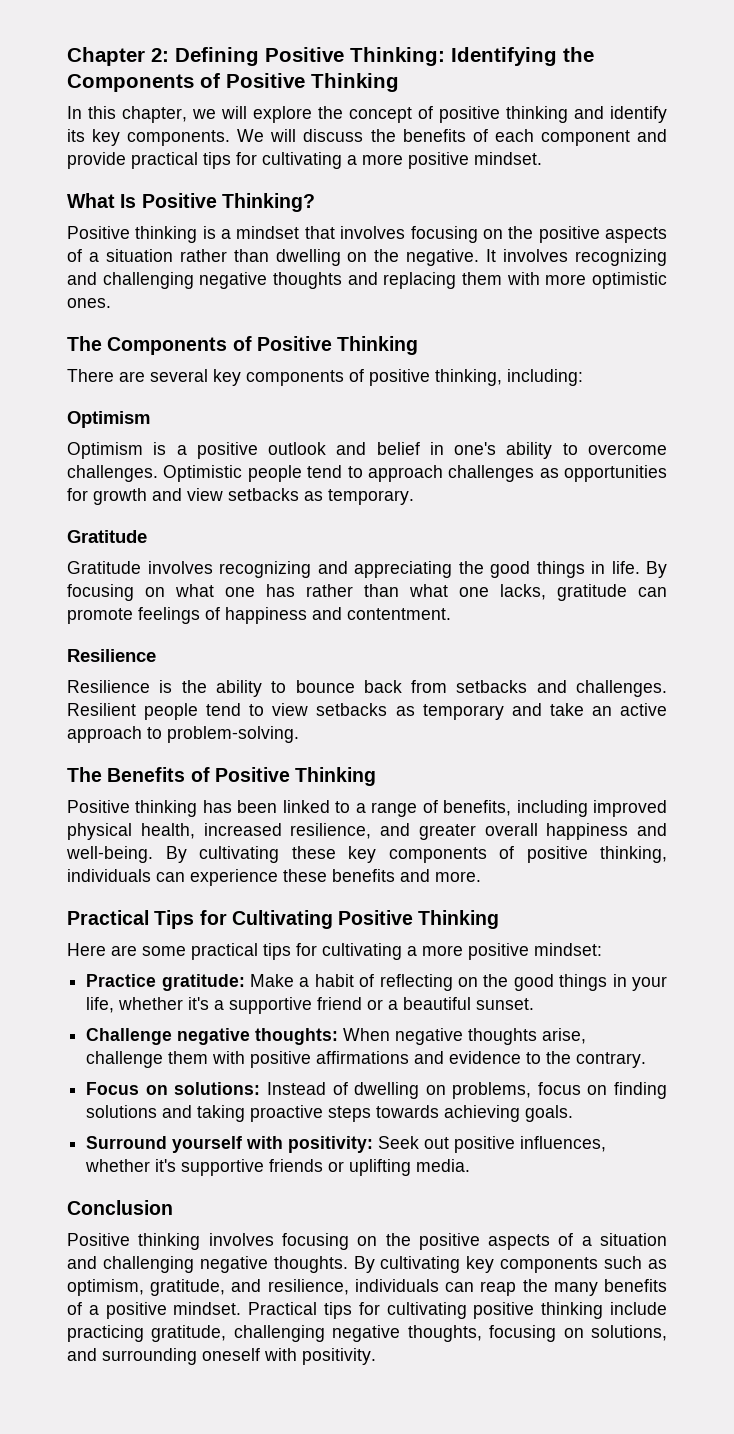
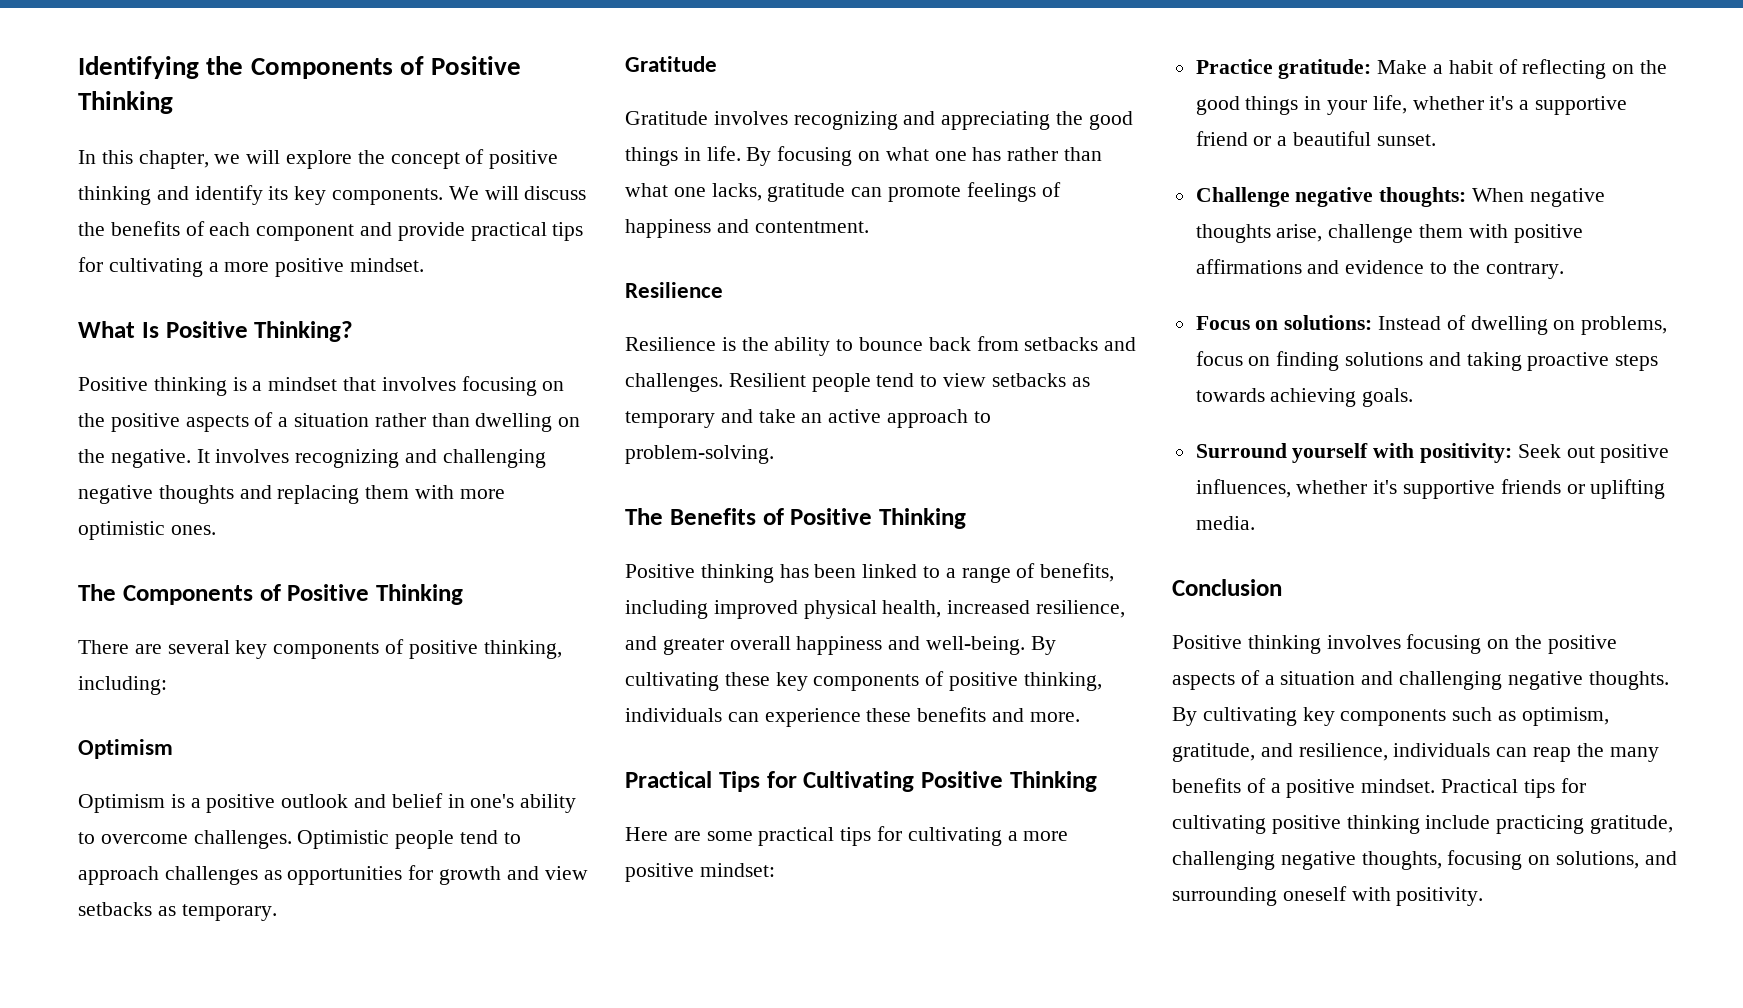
[67,47,445,66] Chapter 2: Defining Positive Thinking: -> (78, 67) none

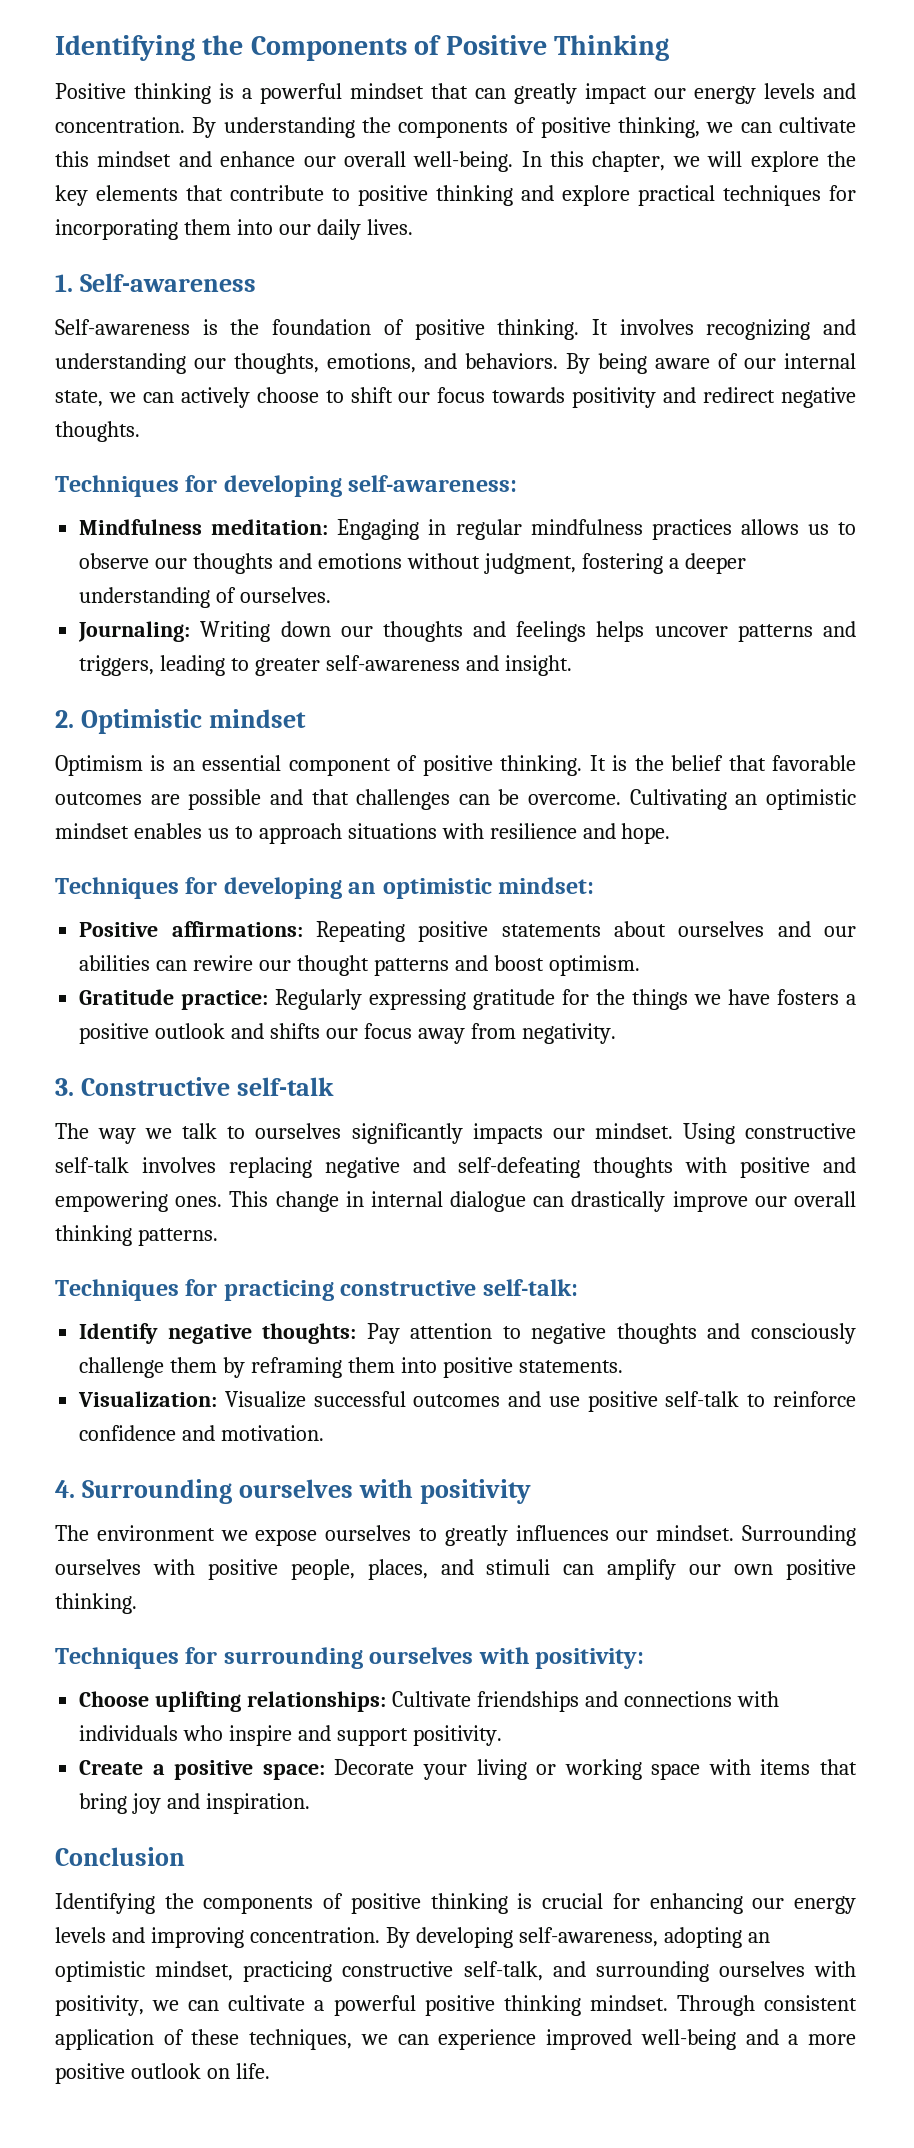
(173, 102) none -> [55,83,856,104] [55,117,856,138] [55,151,514,172] Positive thinking is a powerful mindset that can greatly impact our energy levels and concentration. By understanding the components of positive thinking, we can cultivate this mindset and enhance our overall well-being.
[390,149,559,169] [78,185,587,205] [78,221,584,241] [78,257,425,277] [78,321,354,342] [78,376,565,396] [78,412,581,432] [78,449,546,468] [78,485,505,504] [78,521,216,540] [78,584,463,605] [78,639,562,659] [78,676,167,695] [78,739,173,759] [78,793,577,813] [78,830,521,849] [78,865,588,885] [78,902,277,921] [625,56,717,72] [625,111,1133,130] [625,146,1103,166] [625,182,1061,202] [625,219,869,238] [625,282,723,298] [625,336,1137,356] [625,373,1090,392] [625,409,991,428] [625,445,774,464] [625,508,966,529] [625,563,1115,583] [625,600,1126,619] [625,636,1056,655] [625,671,1102,691] [625,707,1080,727] [625,771,1097,792] [625,826,1069,846] [625,863,775,882] [1195,59,1668,79] [1195,95,1628,115] [1195,131,1436,146] [1195,187,1605,207] [1195,224,1583,243] [1195,259,1564,279] [1195,315,1668,335] [1195,351,1659,371] [1195,388,1414,407] [1195,443,1670,463] [1195,479,1666,499] [1195,516,1255,530] [1172,579,1282,596] [1172,634,1617,654] [1172,670,1669,690] [1172,707,1609,726] [1172,743,1659,762] [1172,778,1586,798] [1172,815,1674,834] [1172,850,1677,870] [1172,886,1484,906] concept of positive thinking and identify its key components. We will discuss the benefits of each component and provide practical tips for cultivating a more positive mindset. // What Is Positive Thinking? // Positive thinking is a mindset that involves focusing on the positive aspects of a situation rather than dwelling on the negative. It involves recognizing and challenging negative thoughts and replacing them with more optimistic ones. // The Components of Positive Thinking // There are several key components of positive thinking, including: // Optimism // Optimism is a positive outlook and belief in one's ability to overcome challenges. Optimistic people tend to approach challenges as opportunities for growth and view setbacks as temporary. // Gratitude // Gratitude involves recognizing and appreciating the good things in life. By focusing on what one has rather than what one lacks, gratitude can promote feelings of happiness and contentment. // Resilience // Resilience is the ability to bounce back from setbacks and challenges. Resilient people tend to view setbacks as temporary and take an active approach to problem-solving. // The Benefits of Positive Thinking // Positive thinking has been linked to a range of benefits, including improved physical health, increased resilience, and greater overall happiness and well-being. By cultivating these key components of positive thinking, individuals can experience these benefits and more. // Practical Tips for Cultivating Positive Thinking // Here are some practical tips for cultivating a more positive mindset: // Practice gratitude: Make a habit of reflecting on the good things in your life, whether it's a supportive friend or a beautiful sunset. // Challenge negative thoughts: When negative thoughts arise, challenge them with positive affirmations and evidence to the contrary. // Focus on solutions: Instead of dwelling on problems, focus on finding solutions and taking proactive steps towards achieving goals. // Surround yourself with positivity: Seek out positive influences, whether it's supportive friends or uplifting media. // Conclusion // Positive thinking involves focusing on the positive aspects of a situation and challenging negative thoughts. By cultivating key components such as optimism, gratitude, and resilience, individuals can reap the many benefits of a positive mindset. Practical tips for cultivating positive thinking include practicing gratitude, challenging negative thoughts, focusing on solutions, and surrounding oneself with positivity. -> [55,185,856,206] [55,219,413,240] [55,273,256,292] [55,319,857,340] [55,353,856,374] [55,387,856,408] [55,421,140,442] [55,475,518,497] [79,519,856,540] [79,553,746,574] [79,587,332,608] [78,621,856,642] [79,655,572,676] [55,709,306,734] [55,755,856,776] [55,789,856,810] [55,823,671,844] [55,877,595,899] [79,921,857,942] [79,955,640,976] [79,989,857,1010] [79,1023,616,1044] [55,1077,334,1096] [55,1123,857,1144] [55,1157,857,1178] [55,1191,856,1212] [55,1225,218,1246] [55,1279,578,1301] [79,1323,856,1344] [79,1357,623,1378] [78,1391,856,1412] [79,1425,325,1441] [55,1479,531,1504] [55,1525,856,1546] [55,1559,856,1580] [55,1593,137,1614] [55,1647,645,1669] [79,1691,779,1712] [79,1725,502,1746] [79,1759,858,1780] [79,1793,311,1814] [55,1847,185,1866] [55,1893,857,1914] [55,1927,770,1948] [55,1961,856,1982] [55,1995,858,2016] [55,2029,857,2050] [55,2063,270,2084] key elements that contribute to positive thinking and explore practical techniques for incorporating them into our daily lives. // 1. Self-awareness // Self-awareness is the foundation of positive thinking. It involves recognizing and understanding our thoughts, emotions, and behaviors. By being aware of our internal state, we can actively choose to shift our focus towards positivity and redirect negative thoughts. // Techniques for developing self-awareness: // Mindfulness meditation: Engaging in regular mindfulness practices allows us to observe our thoughts and emotions without judgment, fostering a deeper understanding of ourselves. // Journaling: Writing down our thoughts and feelings helps uncover patterns and triggers, leading to greater self-awareness and insight. // 2. Optimistic mindset // Optimism is an essential component of positive thinking. It is the belief that favorable outcomes are possible and that challenges can be overcome. Cultivating an optimistic mindset enables us to approach situations with resilience and hope. // Techniques for developing an optimistic mindset: // Positive affirmations: Repeating positive statements about ourselves and our abilities can rewire our thought patterns and boost optimism. // Gratitude practice: Regularly expressing gratitude for the things we have fosters a positive outlook and shifts our focus away from negativity. // 3. Constructive self-talk // The way we talk to ourselves significantly impacts our mindset. Using constructive self-talk involves replacing negative and self-defeating thoughts with positive and empowering ones. This change in internal dialogue can drastically improve our overall thinking patterns. // Techniques for practicing constructive self-talk: // Identify negative thoughts: Pay attention to negative thoughts and consciously challenge them by reframing them into positive statements. // Visualization: Visualize successful outcomes and use positive self-talk to reinforce confidence and motivation. // 4. Surrounding ourselves with positivity // The environment we expose ourselves to greatly influences our mindset. Surrounding ourselves with positive people, places, and stimuli can amplify our own positive thinking. // Techniques for surrounding ourselves with positivity: // Choose uplifting relationships: Cultivate friendships and connections with individuals who inspire and support positivity. // Create a positive space: Decorate your living or working space with items that bring joy and inspiration. // Conclusion // Identifying the components of positive thinking is crucial for enhancing our energy levels and improving concentration. By developing self-awareness, adopting an optimistic mindset, practicing constructive self-talk, and surrounding ourselves with positivity, we can cultivate a powerful positive thinking mindset. Through consistent application of these techniques, we can experience improved well-being and a more positive outlook on life.

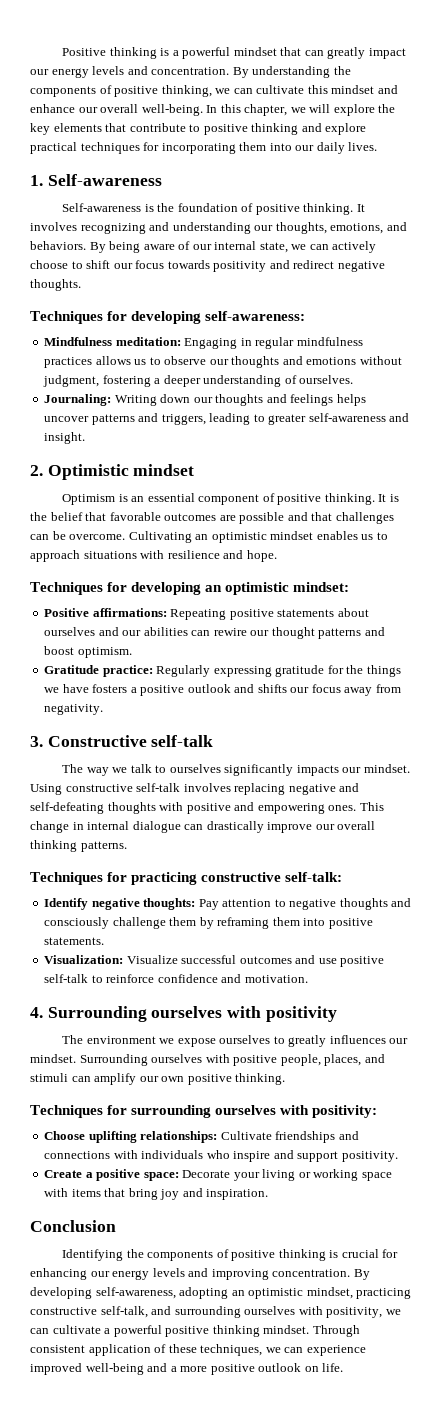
[55,35,670,61] Identifying the Components of Positive Thinking // -> (62, 52) none

